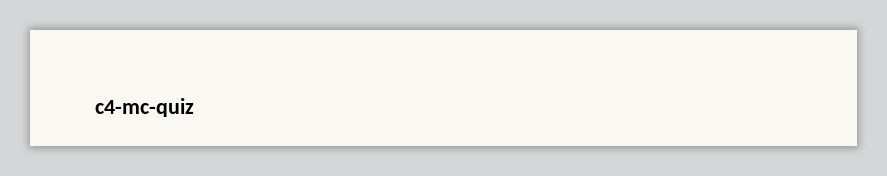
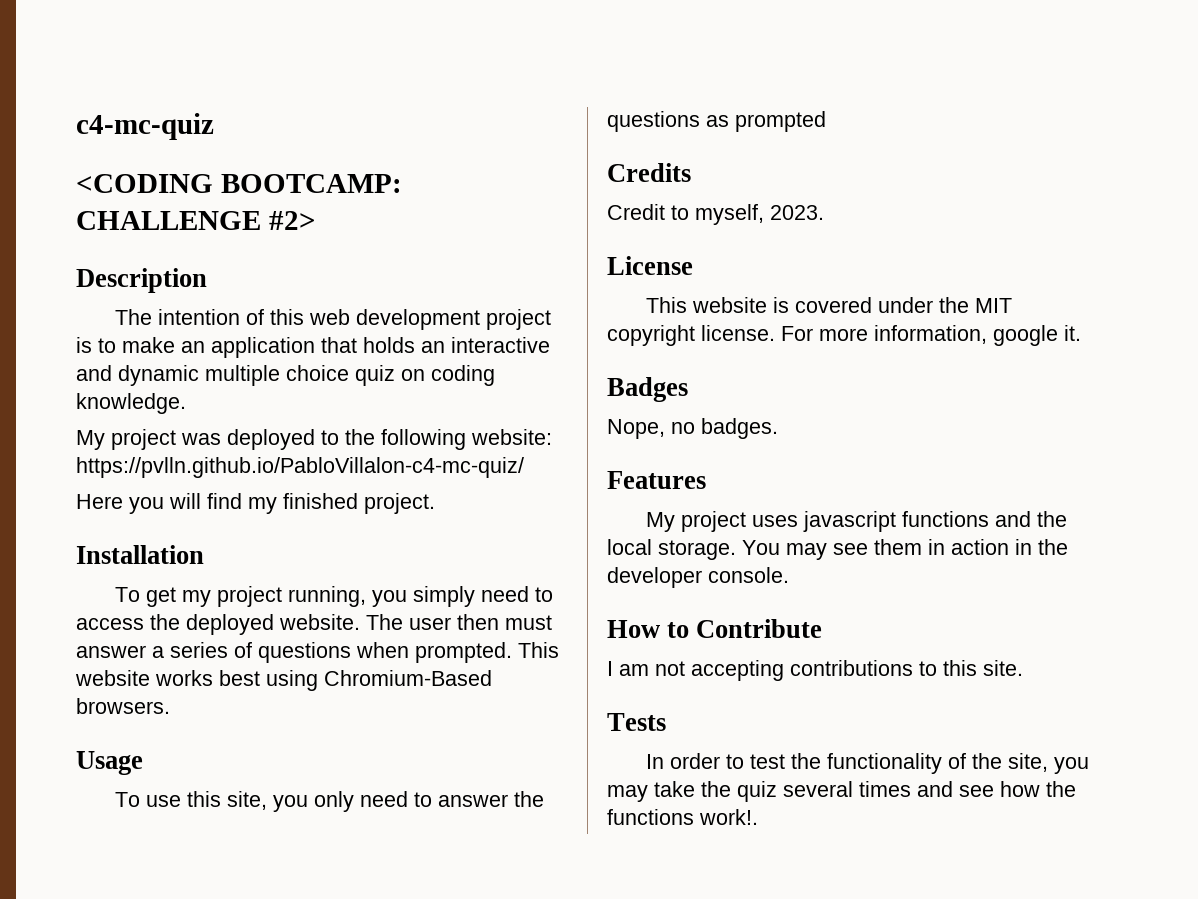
(194, 107) none -> [76,174,402,193] [76,211,316,230] [76,268,207,293] [114,309,551,330] [76,337,550,358] [76,365,495,386] [76,393,186,414] [76,429,552,450] [76,457,524,478] [76,493,435,514] [76,545,204,564] [114,586,553,607] [76,614,552,635] [76,642,559,663] [75,670,492,691] [76,698,170,714] [76,751,143,775] [114,791,544,812] [607,111,826,132] [607,163,691,182] [607,204,824,225] [607,256,693,275] [645,297,1012,313] [607,325,1081,346] [607,377,688,402] [607,418,778,439] [607,471,706,489] [645,511,1067,532] [607,539,1068,560] [607,567,789,588] [607,619,823,638] [607,660,1023,681] [607,713,666,731] [645,753,1089,774] [607,781,1076,802] [607,809,758,825] // <CODING BOOTCAMP: CHALLENGE #2> // Description // The intention of this web development project is to make an application that holds an interactive and dynamic multiple choice quiz on coding knowledge. // My project was deployed to the following website: https://pvlln.github.io/PabloVillalon-c4-mc-quiz/ // Here you will find my finished project. // Installation // To get my project running, you simply need to access the deployed website. The user then must answer a series of questions when prompted. This website works best using Chromium-Based browsers. // Usage // To use this site, you only need to answer the questions as prompted // Credits // Credit to myself, 2023. // License // This website is covered under the MIT copyright license. For more information, google it. // Badges // Nope, no badges. // Features // My project uses javascript functions and the local storage. You may see them in action in the developer console. // How to Contribute // I am not accepting contributions to this site. // Tests // In order to test the functionality of the site, you may take the quiz several times and see how the functions work!.

